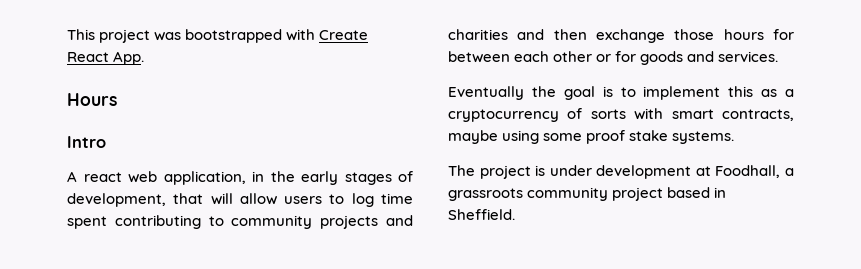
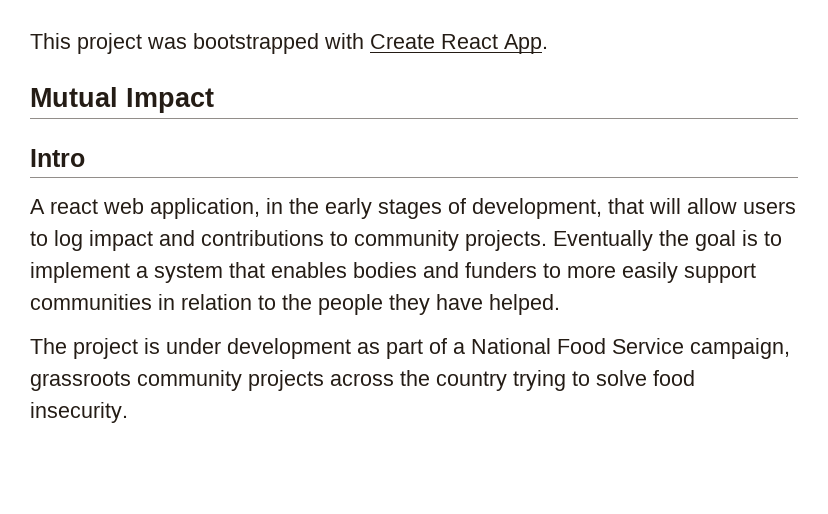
[67,93,117,106] Hours -> [30,87,214,113] Mutual Impact
[380,193,413,204] [67,215,414,229] [448,29,794,43] [448,51,779,65] time spent contributing to community projects and charities and then exchange those hours for between each other or for goods and services. // -> [89,230,547,251] impact and contributions to community projects.
[728,86,794,97] [448,108,794,122] [448,130,735,144] this as a cryptocurrency of sorts with smart contracts, maybe using some proof stake systems. -> [136,262,756,283] [30,294,560,315] a system that enables bodies and funders to more easily support communities in relation to the people they have helped.
[695,165,794,178] [448,187,727,201] [448,209,515,220] at Foodhall, a grassroots community project based in Sheffield. -> [357,338,790,359] [30,370,695,391] [30,402,128,423] as part of a National Food Service campaign, grassroots community projects across the country trying to solve food insecurity.

